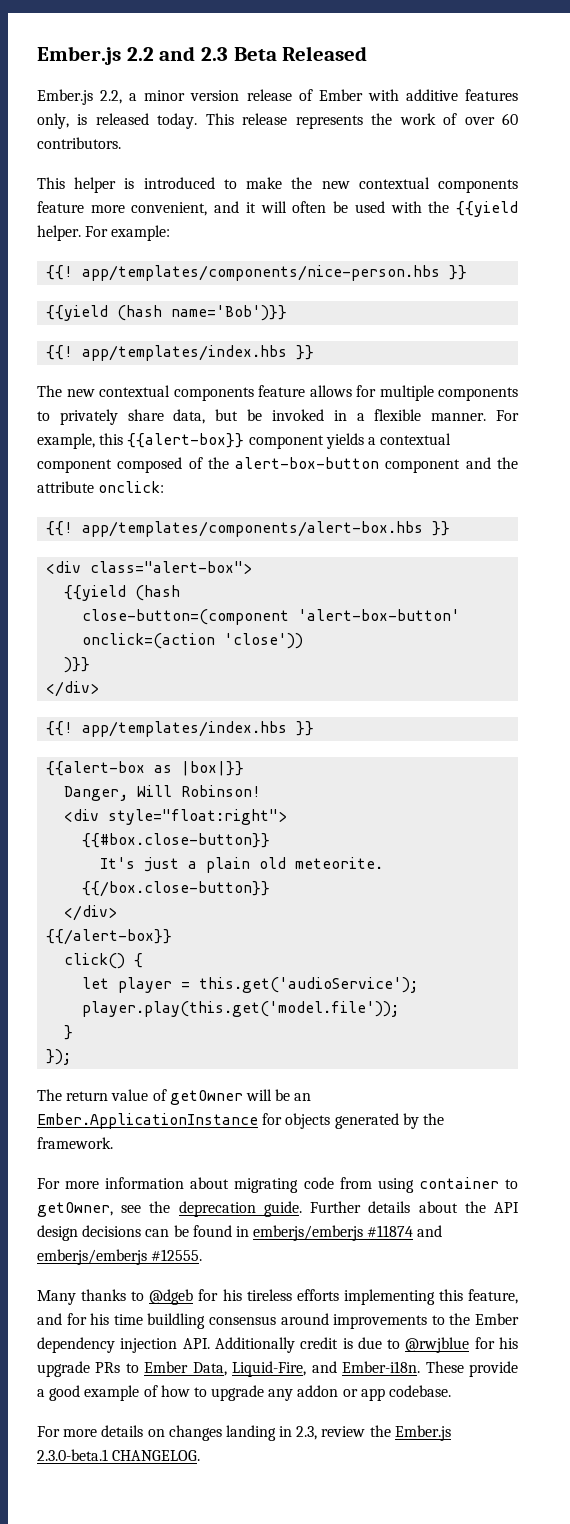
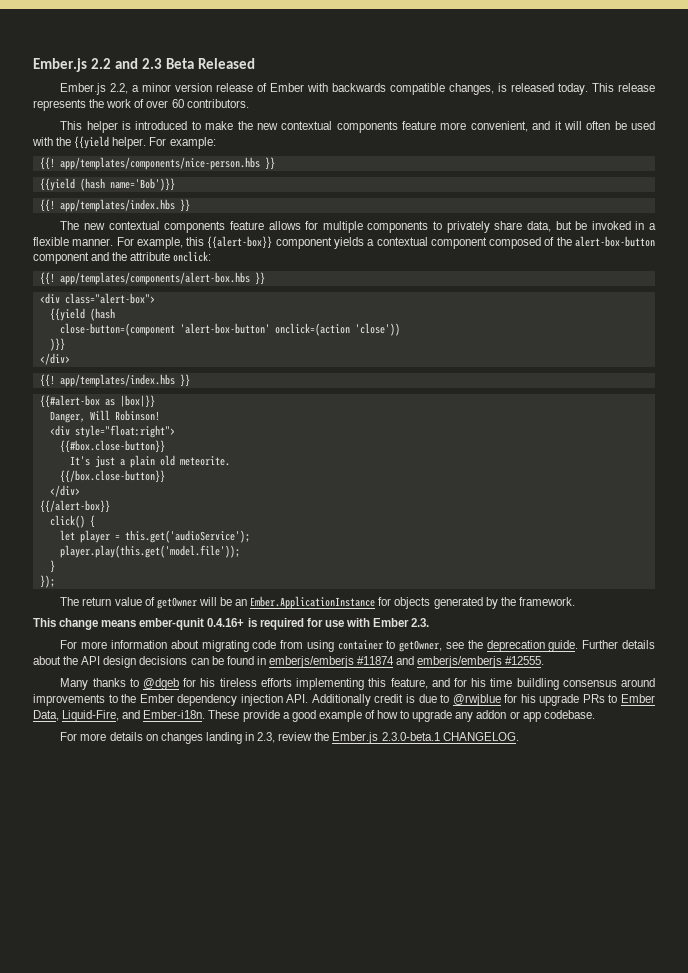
[405,89,518,101] [37,113,69,129] additive features only, -> [332,83,495,95] backwards compatible changes,
[46,761,146,776] {{alert-box -> [39,395,100,408] {{#alert-box
(113, 1143) none -> [33,618,430,630] // This change means ember-qunit 0.4.16+ is required for use with Ember 2.3.

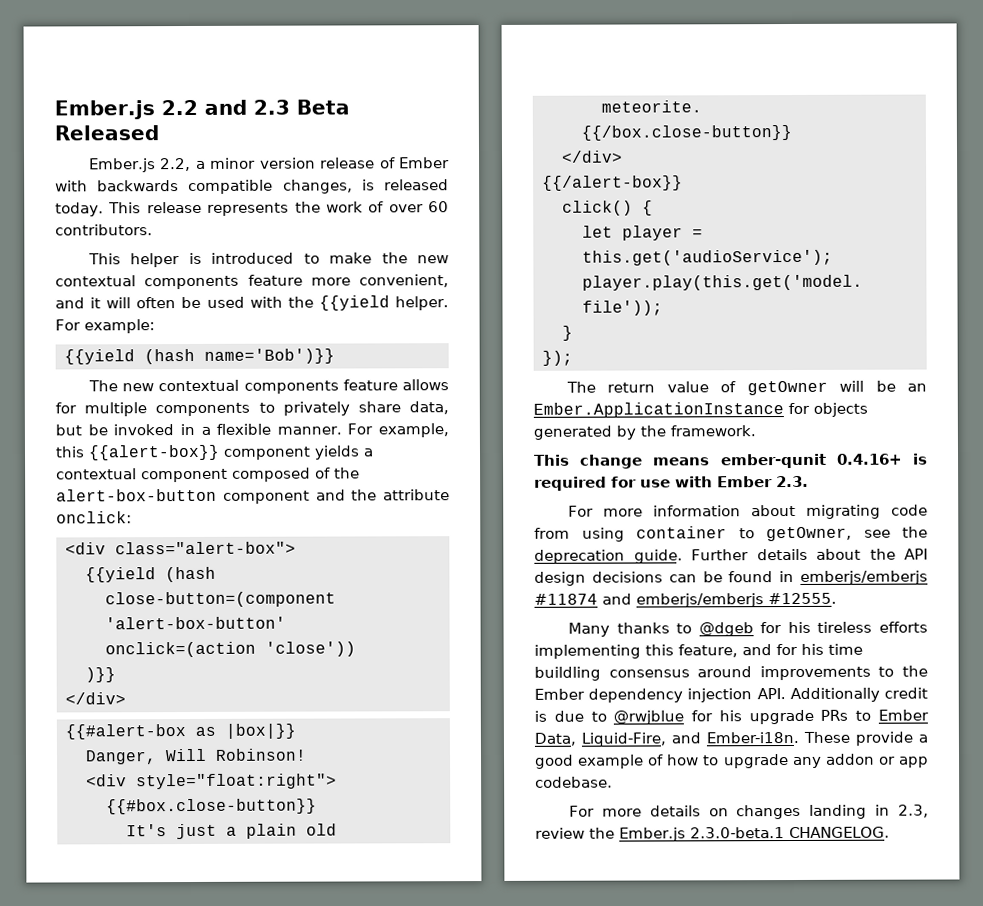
[39,157,275,170] // {{! app/templates/components/nice-person.hbs }} -> (155, 326) none
[39,199,190,212] // {{! app/templates/index.hbs }} -> (335, 356) none
[39,272,265,285] // {{! app/templates/components/alert-box.hbs }} -> (132, 517) none
[39,374,190,387] // {{! app/templates/index.hbs }} -> (126, 698) none

